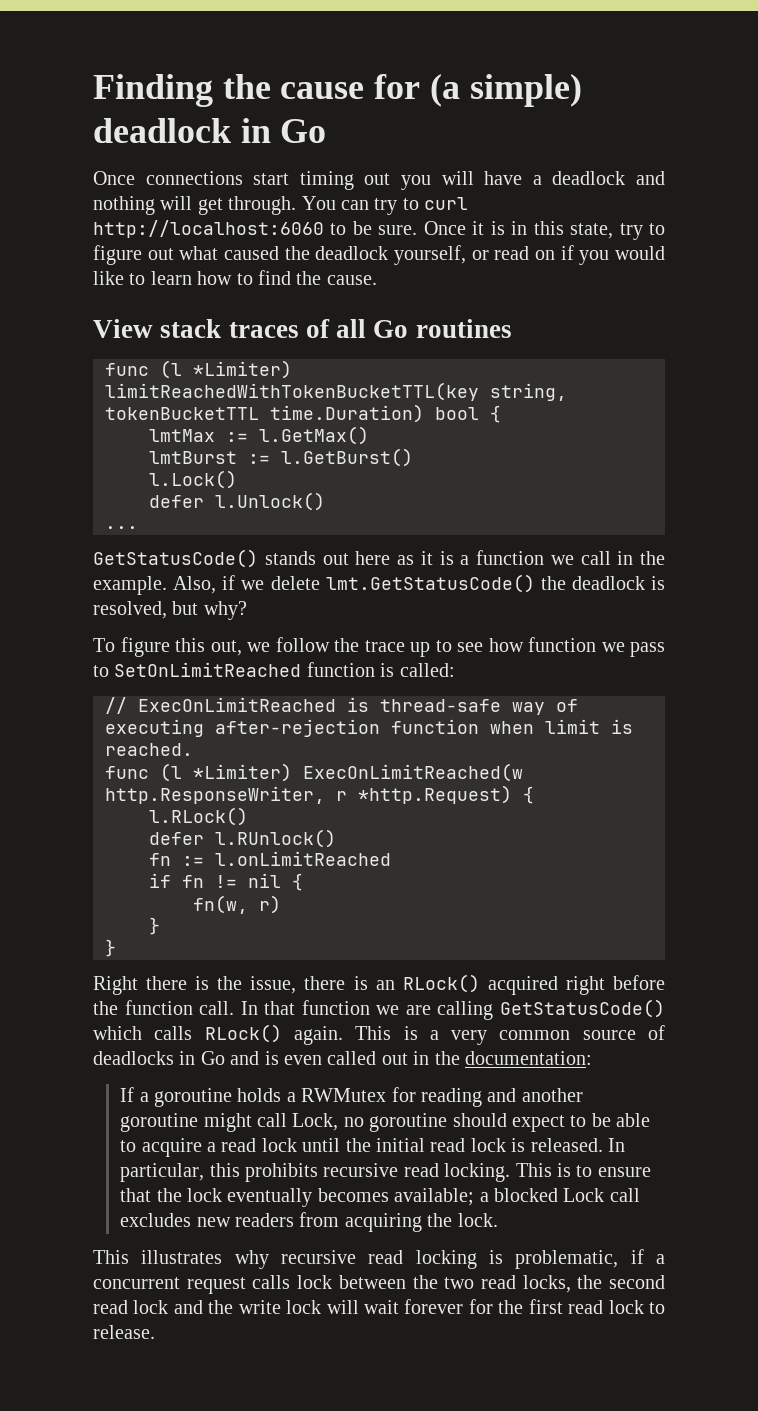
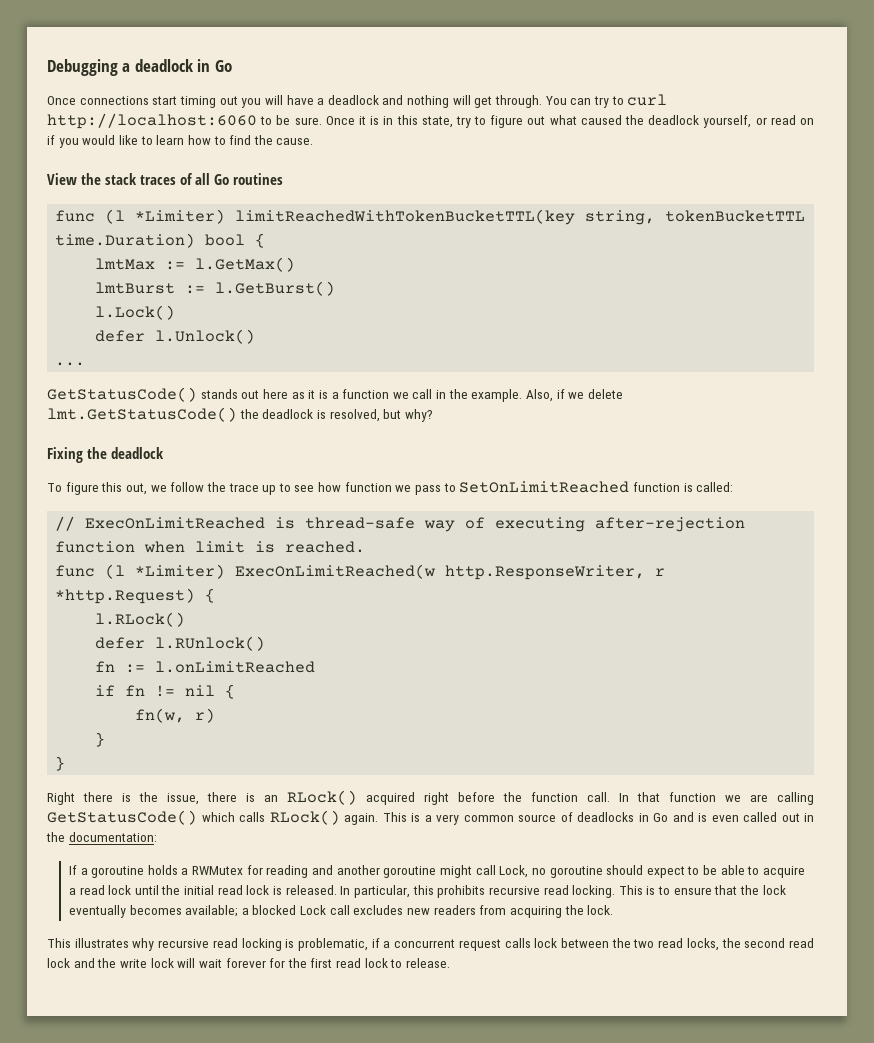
[93,74,582,107] Finding the cause for (a simple) -> [47,59,131,76] Debugging a
(153, 328) none -> [81,173,102,185] the
(247, 610) none -> [47,447,165,463] // Fixing the deadlock

